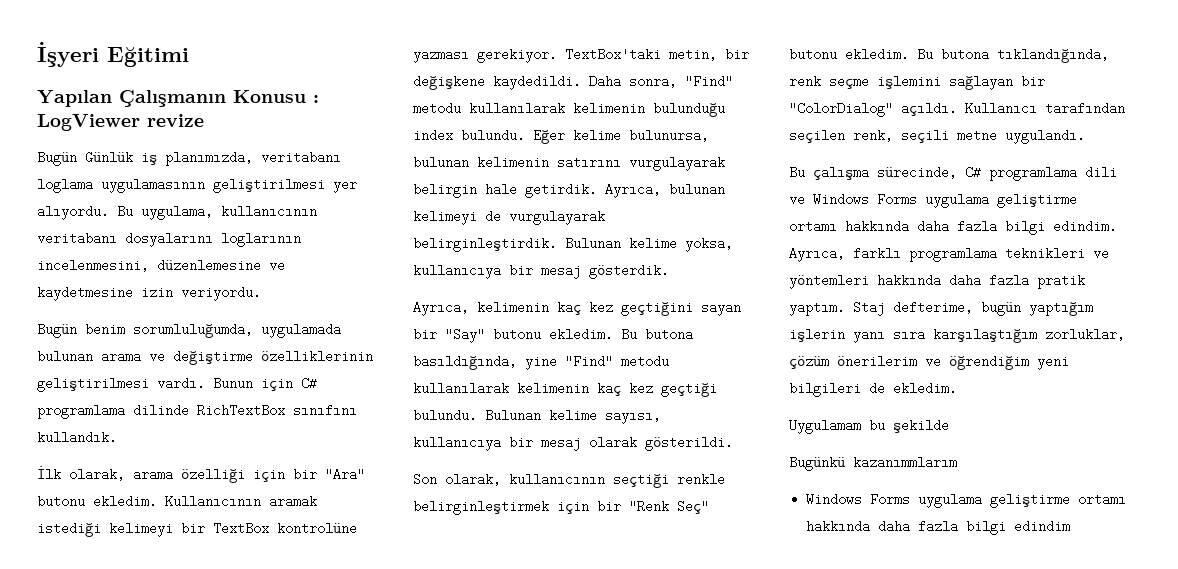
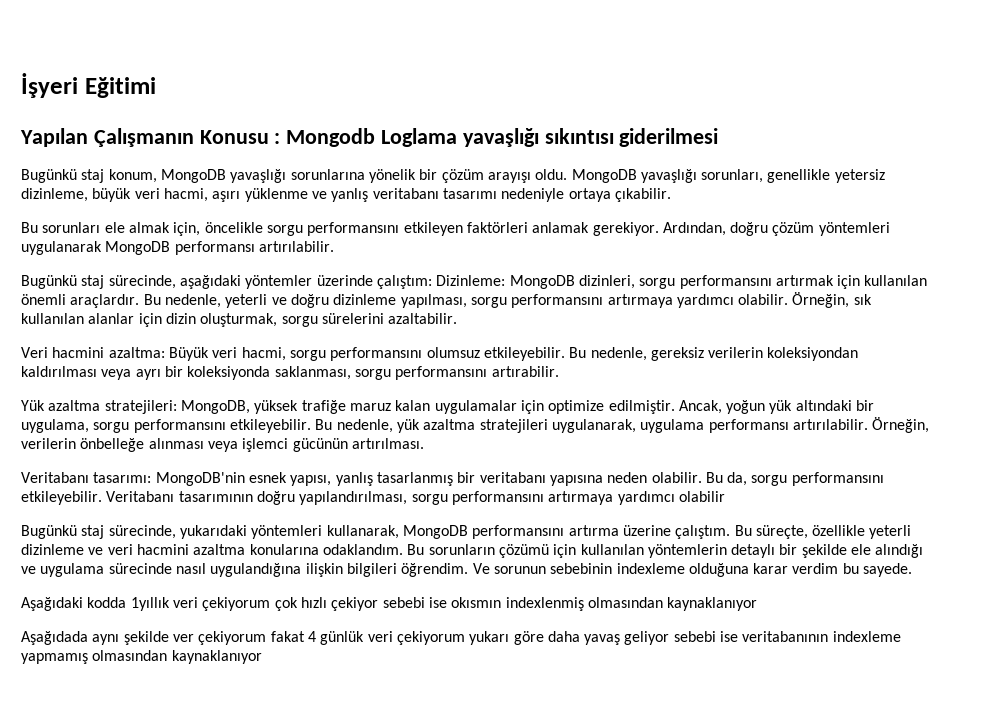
[37,114,204,131] [37,151,341,166] [37,178,357,193] [37,205,317,220] [37,232,301,247] [37,259,285,272] [37,286,261,301] [37,323,341,338] [37,350,373,365] [37,377,317,392] [37,404,357,419] [37,431,117,444] [37,466,365,483] [37,495,317,508] [37,522,357,537] [413,48,749,63] [413,75,733,90] [413,102,725,117] [413,129,709,144] [413,156,725,171] [413,183,725,198] [413,210,605,225] [413,237,733,252] [413,264,669,279] [413,301,741,316] [413,328,693,343] [413,355,669,370] [413,382,717,397] [413,409,661,424] [413,436,733,451] [413,473,725,488] [413,500,709,515] [789,48,1109,63] [789,75,1045,90] [789,102,1125,117] [789,129,1085,144] [789,166,1117,181] [789,193,1077,208] [789,220,1117,235] [789,247,1109,262] [789,274,1085,289] [789,301,1093,316] [789,328,1125,343] [789,355,1069,370] [789,382,957,397] [789,419,949,434] [789,456,957,471] [806,493,1127,508] [806,520,1071,535] LogViewer revize // Bugün Günlük iş planımızda, veritabanı loglama uygulamasının geliştirilmesi yer alıyordu. Bu uygulama, kullanıcının veritabanı dosyalarını loglarının incelenmesini, düzenlemesine ve kaydetmesine izin veriyordu. // Bugün benim sorumluluğumda, uygulamada bulunan arama ve değiştirme özelliklerinin geliştirilmesi vardı. Bunun için C# programlama dilinde RichTextBox sınıfını kullandık. // İlk olarak, arama özelliği için bir "Ara" butonu ekledim. Kullanıcının aramak istediği kelimeyi bir TextBox kontrolüne yazması gerekiyor. TextBox'taki metin, bir değişkene kaydedildi. Daha sonra, "Find" metodu kullanılarak kelimenin bulunduğu index bulundu. Eğer kelime bulunursa, bulunan kelimenin satırını vurgulayarak belirgin hale getirdik. Ayrıca, bulunan kelimeyi de vurgulayarak belirginleştirdik. Bulunan kelime yoksa, kullanıcıya bir mesaj gösterdik. // Ayrıca, kelimenin kaç kez geçtiğini sayan bir "Say" butonu ekledim. Bu butona basıldığında, yine "Find" metodu kullanılarak kelimenin kaç kez geçtiği bulundu. Bulunan kelime sayısı, kullanıcıya bir mesaj olarak gösterildi. // Son olarak, kullanıcının seçtiği renkle belirginleştirmek için bir "Renk Seç" butonu ekledim. Bu butona tıklandığında, renk seçme işlemini sağlayan bir "ColorDialog" açıldı. Kullanıcı tarafından seçilen renk, seçili metne uygulandı. // Bu çalışma sürecinde, C# programlama dili ve Windows Forms uygulama geliştirme ortamı hakkında daha fazla bilgi edindim. Ayrıca, farklı programlama teknikleri ve yöntemleri hakkında daha fazla pratik yaptım. Staj defterime, bugün yaptığım işlerin yanı sıra karşılaştığım zorluklar, çözüm önerilerim ve öğrendiğim yeni bilgileri de ekledim. // Uygulamam bu şekilde // Bugünkü kazanımmlarım // Windows Forms uygulama geliştirme ortamı hakkında daha fazla bilgi edindim -> [286,128,719,147] [21,169,885,183] [21,188,671,202] [21,222,890,236] [21,241,334,255] [21,275,928,289] [21,292,872,308] [21,313,458,327] [21,347,859,361] [21,366,559,380] [21,400,875,414] [21,417,930,433] [21,438,424,452] [21,472,884,486] [21,491,725,505] [21,525,912,539] [21,544,924,558] [21,563,913,577] [21,597,758,611] [21,631,901,645] [21,650,262,664] Mongodb Loglama yavaşlığı sıkıntısı giderilmesi // Bugünkü staj konum, MongoDB yavaşlığı sorunlarına yönelik bir çözüm arayışı oldu. MongoDB yavaşlığı sorunları, genellikle yetersiz dizinleme, büyük veri hacmi, aşırı yüklenme ve yanlış veritabanı tasarımı nedeniyle ortaya çıkabilir. // Bu sorunları ele almak için, öncelikle sorgu performansını etkileyen faktörleri anlamak gerekiyor. Ardından, doğru çözüm yöntemleri uygulanarak MongoDB performansı artırılabilir. // Bugünkü staj sürecinde, aşağıdaki yöntemler üzerinde çalıştım: Dizinleme: MongoDB dizinleri, sorgu performansını artırmak için kullanılan önemli araçlardır. Bu nedenle, yeterli ve doğru dizinleme yapılması, sorgu performansını artırmaya yardımcı olabilir. Örneğin, sık kullanılan alanlar için dizin oluşturmak, sorgu sürelerini azaltabilir. // Veri hacmini azaltma: Büyük veri hacmi, sorgu performansını olumsuz etkileyebilir. Bu nedenle, gereksiz verilerin koleksiyondan kaldırılması veya ayrı bir koleksiyonda saklanması, sorgu performansını artırabilir. // Yük azaltma stratejileri: MongoDB, yüksek trafiğe maruz kalan uygulamalar için optimize edilmiştir. Ancak, yoğun yük altındaki bir uygulama, sorgu performansını etkileyebilir. Bu nedenle, yük azaltma stratejileri uygulanarak, uygulama performansı artırılabilir. Örneğin, verilerin önbelleğe alınması veya işlemci gücünün artırılması. // Veritabanı tasarımı: MongoDB'nin esnek yapısı, yanlış tasarlanmış bir veritabanı yapısına neden olabilir. Bu da, sorgu performansını etkileyebilir. Veritabanı tasarımının doğru yapılandırılması, sorgu performansını artırmaya yardımcı olabilir // Bugünkü staj sürecinde, yukarıdaki yöntemleri kullanarak, MongoDB performansını artırma üzerine çalıştım. Bu süreçte, özellikle yeterli dizinleme ve veri hacmini azaltma konularına odaklandım. Bu sorunların çözümü için kullanılan yöntemlerin detaylı bir şekilde ele alındığı ve uygulama sürecinde nasıl uygulandığına ilişkin bilgileri öğrendim. Ve sorunun sebebinin indexleme olduğuna karar verdim bu sayede. // Aşağıdaki kodda 1yıllık veri çekiyorum çok hızlı çekiyor sebebi ise okısmın indexlenmiş olmasından kaynaklanıyor // Aşağıdada aynı şekilde ver çekiyorum fakat 4 günlük veri çekiyorum yukarı göre daha yavaş geliyor sebebi ise veritabanının indexleme yapmamış olmasından kaynaklanıyor

